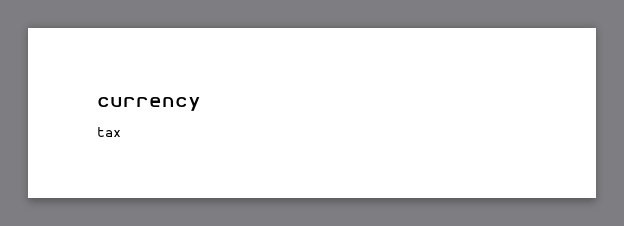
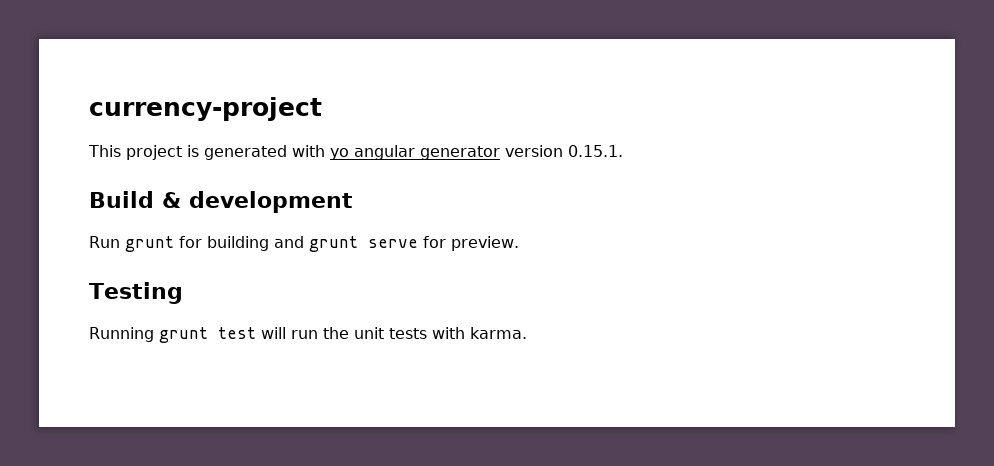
[97,97,201,111] [97,127,121,137] currency // tax -> [89,97,322,121] [88,145,623,160] [89,191,353,213] [89,236,519,252] [89,282,183,304] [89,327,527,343] currency-project // This project is generated with yo angular generator version 0.15.1. // Build & development // Run grunt for building and grunt serve for preview. // Testing // Running grunt test will run the unit tests with karma.

